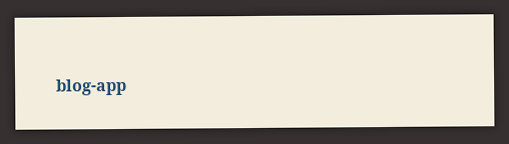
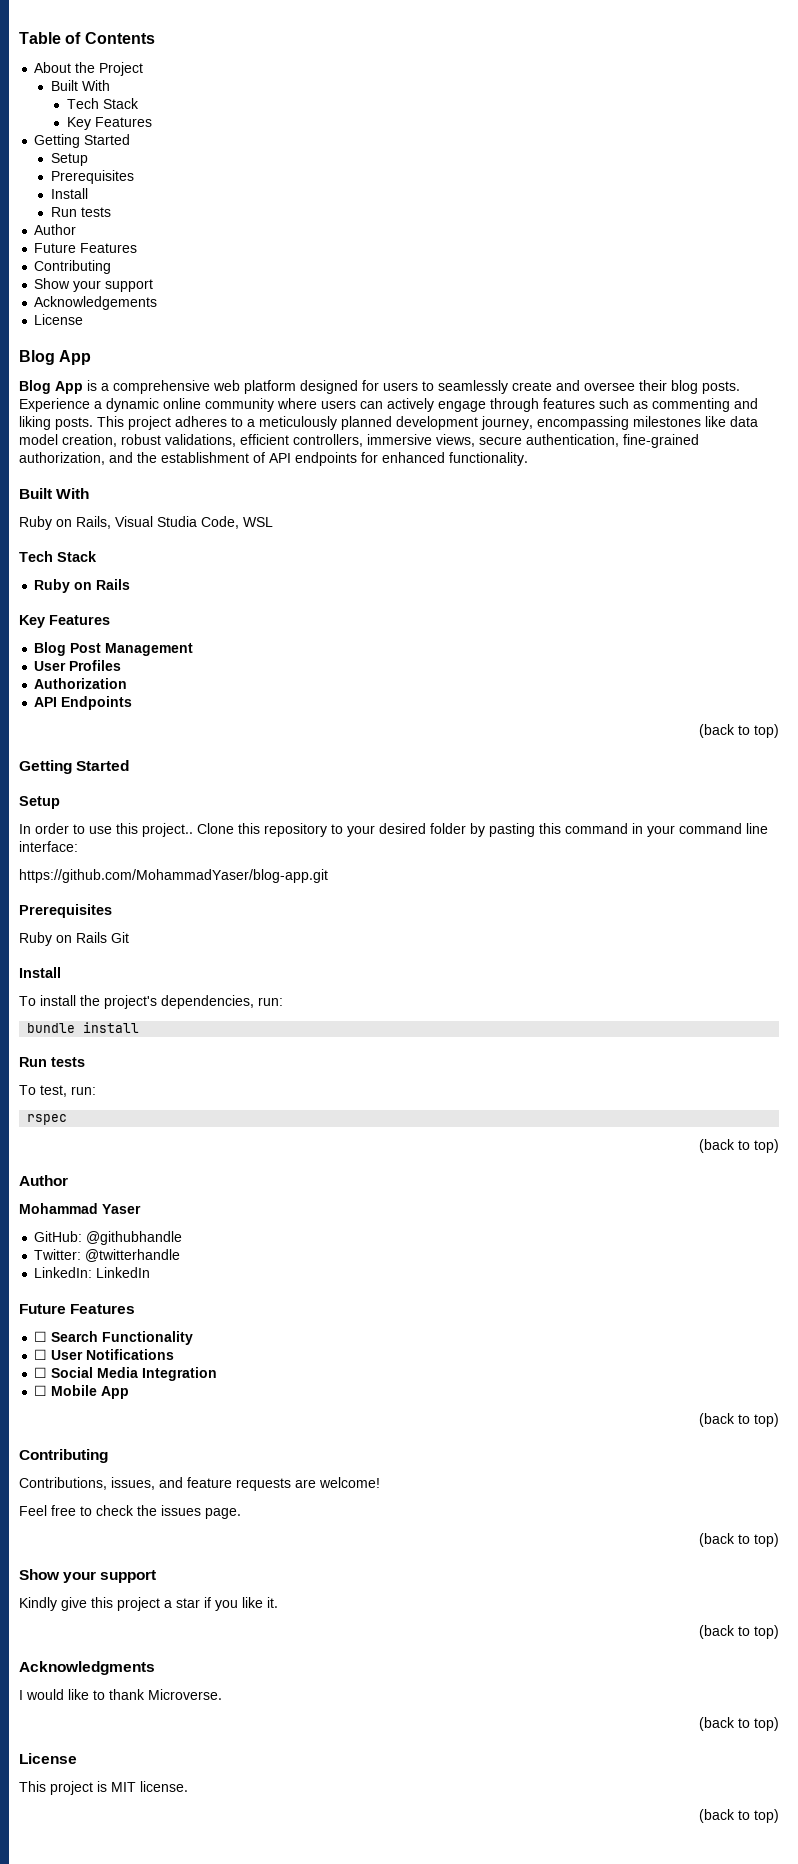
[56,78,127,96] blog-app -> [19,32,155,44] [34,62,144,76] [50,80,110,91] [66,98,139,109] [66,117,152,130] [34,134,131,148] [50,153,88,166] [50,170,134,184] [50,188,88,199] [50,207,111,217] [34,224,77,235] [34,243,138,253] [34,260,112,274] [34,278,154,292] [34,296,158,310] [34,314,84,325] [19,350,92,365] [19,380,740,394] [19,398,758,412] [19,416,758,430] [19,434,699,448] [19,452,528,466] [19,488,90,499] [19,516,273,530] [19,551,97,562] [34,579,131,593] [19,615,110,628] [34,642,194,656] [34,660,122,671] [34,678,128,689] [34,696,133,710] [699,724,779,738] [19,760,130,774] [19,796,60,809] [19,823,768,837] [19,841,78,852] [19,869,328,883] [19,904,112,918] [19,932,129,946] [19,967,61,978] [19,995,283,1009] [27,1022,140,1033] [19,1057,85,1067] [19,1085,96,1097] [27,1114,68,1125] [699,1139,779,1153] [19,1175,68,1186] [19,1203,141,1214] [34,1231,183,1245] [34,1249,181,1262] [34,1267,151,1278] [19,1304,136,1314] [34,1331,194,1345] [34,1349,175,1360] [34,1367,218,1381] [34,1385,130,1399] [699,1413,779,1427] [19,1449,108,1463] [19,1477,380,1491] [19,1505,241,1519] [699,1533,779,1547] [19,1569,157,1583] [19,1597,278,1611] [699,1625,779,1639] [19,1661,155,1675] [19,1689,222,1700] [699,1717,779,1731] [19,1753,77,1764] [19,1781,188,1795] [699,1809,779,1823] Table of Contents // About the Project // Built With // Tech Stack // Key Features // Getting Started // Setup // Prerequisites // Install // Run tests // Author // Future Features // Contributing // Show your support // Acknowledgements // License // Blog App // Blog App is a comprehensive web platform designed for users to seamlessly create and oversee their blog posts. Experience a dynamic online community where users can actively engage through features such as commenting and liking posts. This project adheres to a meticulously planned development journey, encompassing milestones like data model creation, robust validations, efficient controllers, immersive views, secure authentication, fine-grained authorization, and the establishment of API endpoints for enhanced functionality. // Built With // Ruby on Rails, Visual Studia Code, WSL // Tech Stack // Ruby on Rails // Key Features // Blog Post Management // User Profiles // Authorization // API Endpoints // (back to top) // Getting Started // Setup // In order to use this project.. Clone this repository to your desired folder by pasting this command in your command line interface: // https://github.com/MohammadYaser/blog-app.git // Prerequisites // Ruby on Rails Git // Install // To install the project's dependencies, run: // bundle install // Run tests // To test, run: // rspec // (back to top) // Author // Mohammad Yaser // GitHub: @githubhandle // Twitter: @twitterhandle // LinkedIn: LinkedIn // Future Features // ☐ Search Functionality // ☐ User Notifications // ☐ Social Media Integration // ☐ Mobile App // (back to top) // Contributing // Contributions, issues, and feature requests are welcome! // Feel free to check the issues page. // (back to top) // Show your support // Kindly give this project a star if you like it. // (back to top) // Acknowledgments // I would like to thank Microverse. // (back to top) // License // This project is MIT license. // (back to top)

